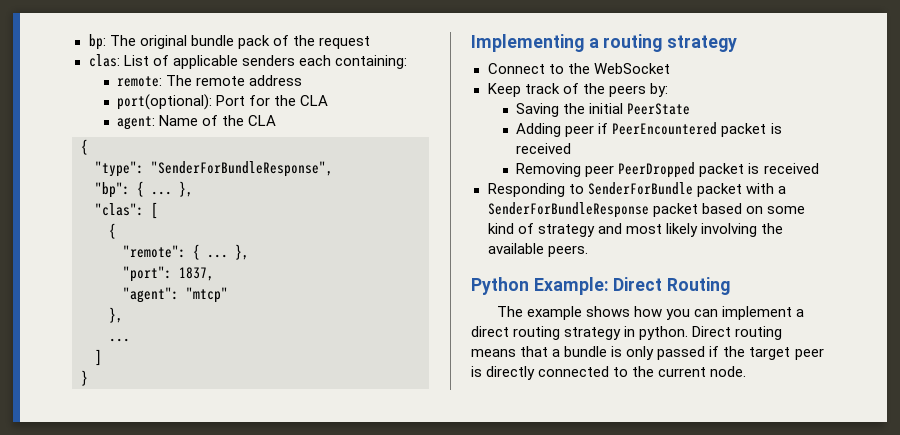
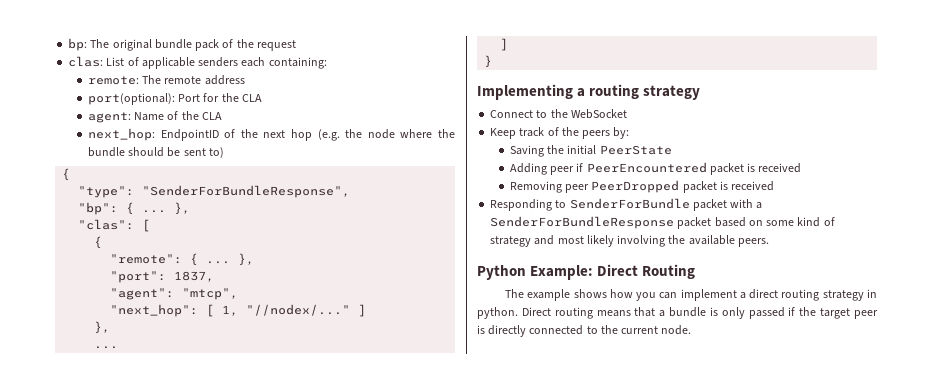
(277, 120) none -> [87,128,456,141] [87,147,224,158] // next_hop: EndpointID of the next hop (e.g. the node where the bundle should be sent to)
[186,287,228,303] "mtcp" -> [182,288,239,300] [110,304,367,317] "mtcp", // "next_hop": [ 1, "//nodex/..." ]

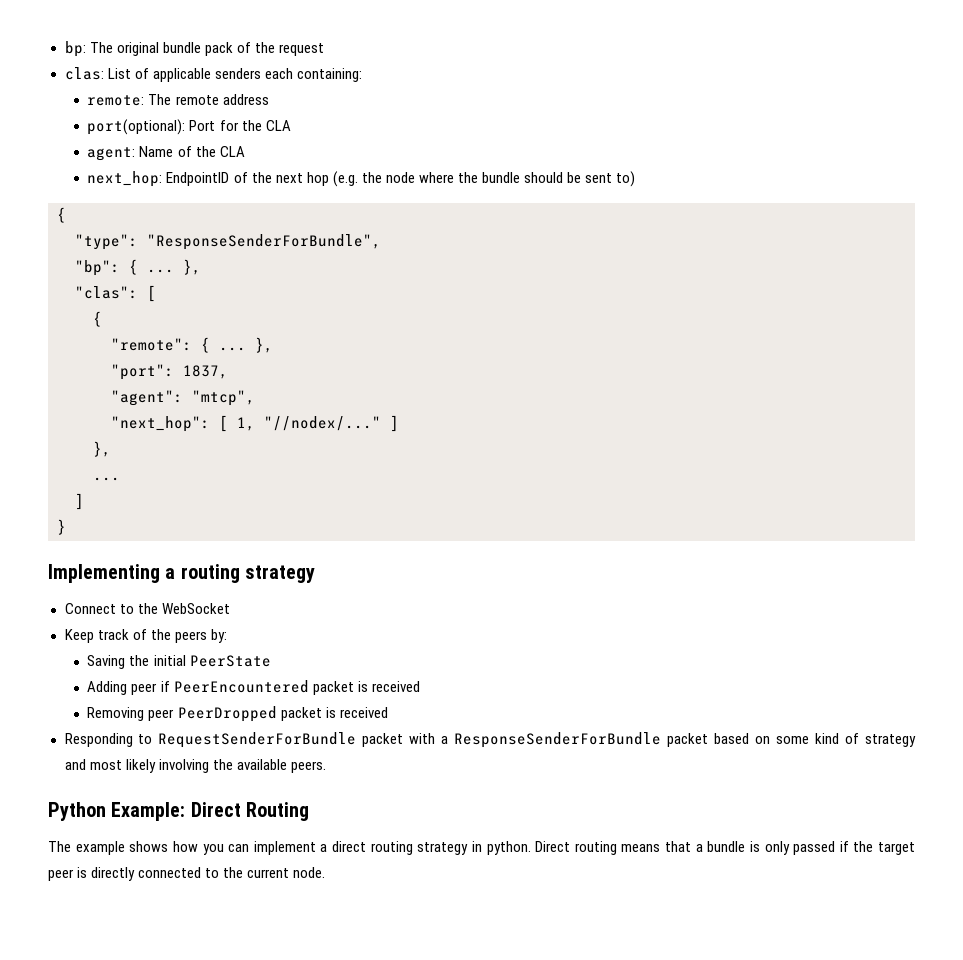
[142,185,351,198] "SenderForBundleResponse", -> [147,234,381,250] "ResponseSenderForBundle",
[569,198,690,209] SenderForBundle -> [158,732,357,748] RequestSenderForBundle
[490,216,675,229] SenderForBundleResponse -> [454,732,662,748] ResponseSenderForBundle

